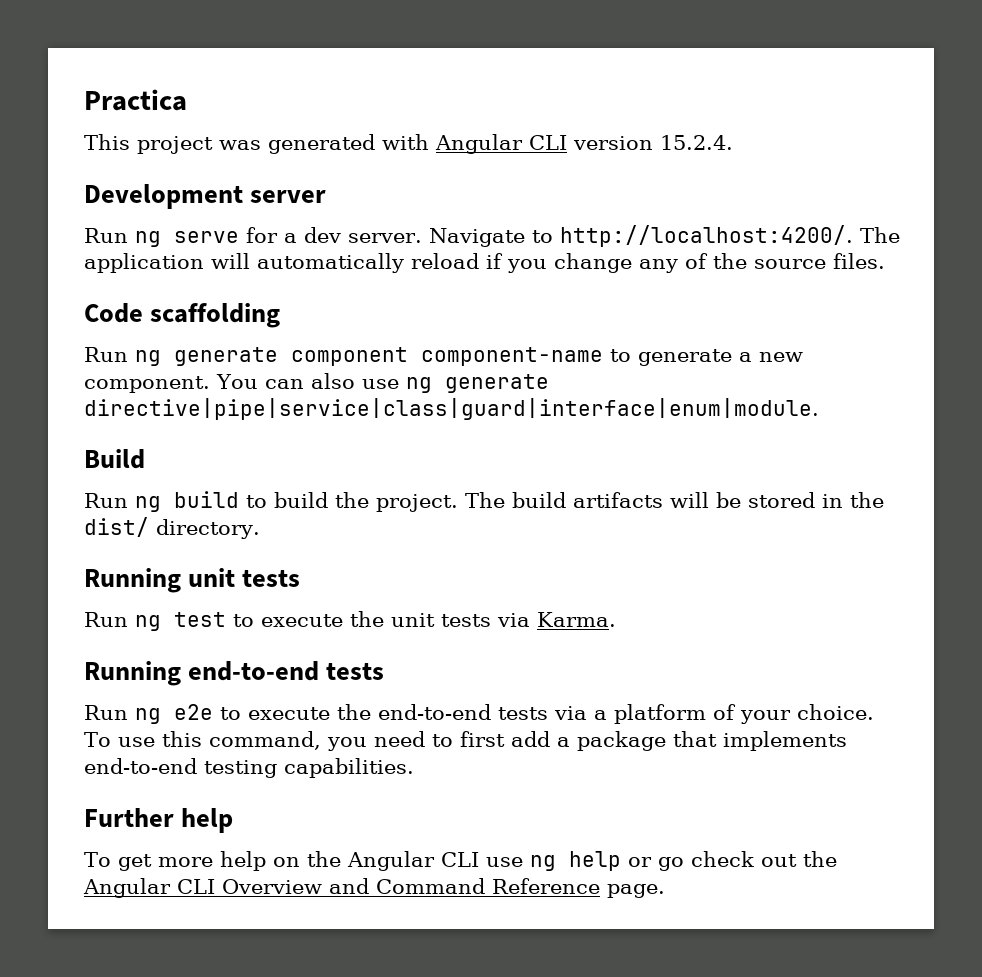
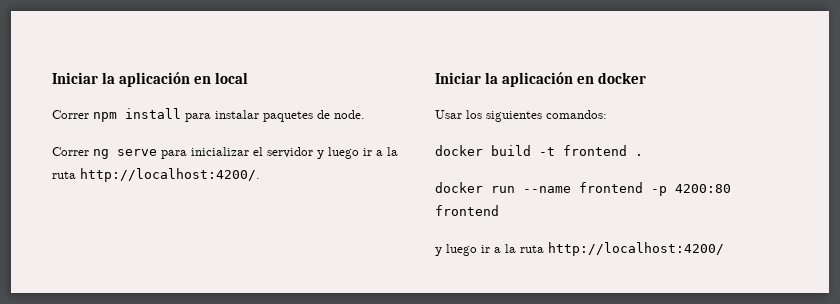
[84,89,187,111] [84,134,733,154] [84,184,327,209] [84,225,900,247] [84,253,885,273] [84,303,281,328] [84,347,803,366] [84,373,549,393] [84,398,819,420] [84,449,145,469] [84,491,884,512] [84,517,260,539] [84,568,301,593] [84,611,616,631] [84,661,385,686] [84,704,874,724] [84,731,847,751] [84,758,414,778] [84,808,234,833] [84,851,837,871] [83,878,665,898] Practica // This project was generated with Angular CLI version 15.2.4. // Development server // Run ng serve for a dev server. Navigate to http://localhost:4200/. The application will automatically reload if you change any of the source files. // Code scaffolding // Run ng generate component component-name to generate a new component. You can also use ng generate directive|pipe|service|class|guard|interface|enum|module. // Build // Run ng build to build the project. The build artifacts will be stored in the dist/ directory. // Running unit tests // Run ng test to execute the unit tests via Karma. // Running end-to-end tests // Run ng e2e to execute the end-to-end tests via a platform of your choice. To use this command, you need to first add a package that implements end-to-end testing capabilities. // Further help // To get more help on the Angular CLI use ng help or go check out the Angular CLI Overview and Command Reference page. -> [52,72,248,87] [52,108,365,122] [52,147,398,159] [52,168,260,182] [435,72,646,87] [435,110,607,122] [435,145,643,156] [435,182,731,196] [435,205,499,216] [435,242,724,256] Iniciar la aplicación en local // Correr npm install para instalar paquetes de node. // Correr ng serve para inicializar el servidor y luego ir a la ruta http://localhost:4200/. // Iniciar la aplicación en docker // Usar los siguientes comandos: // docker build -t frontend . // docker run --name frontend -p 4200:80 frontend // y luego ir a la ruta http://localhost:4200/

